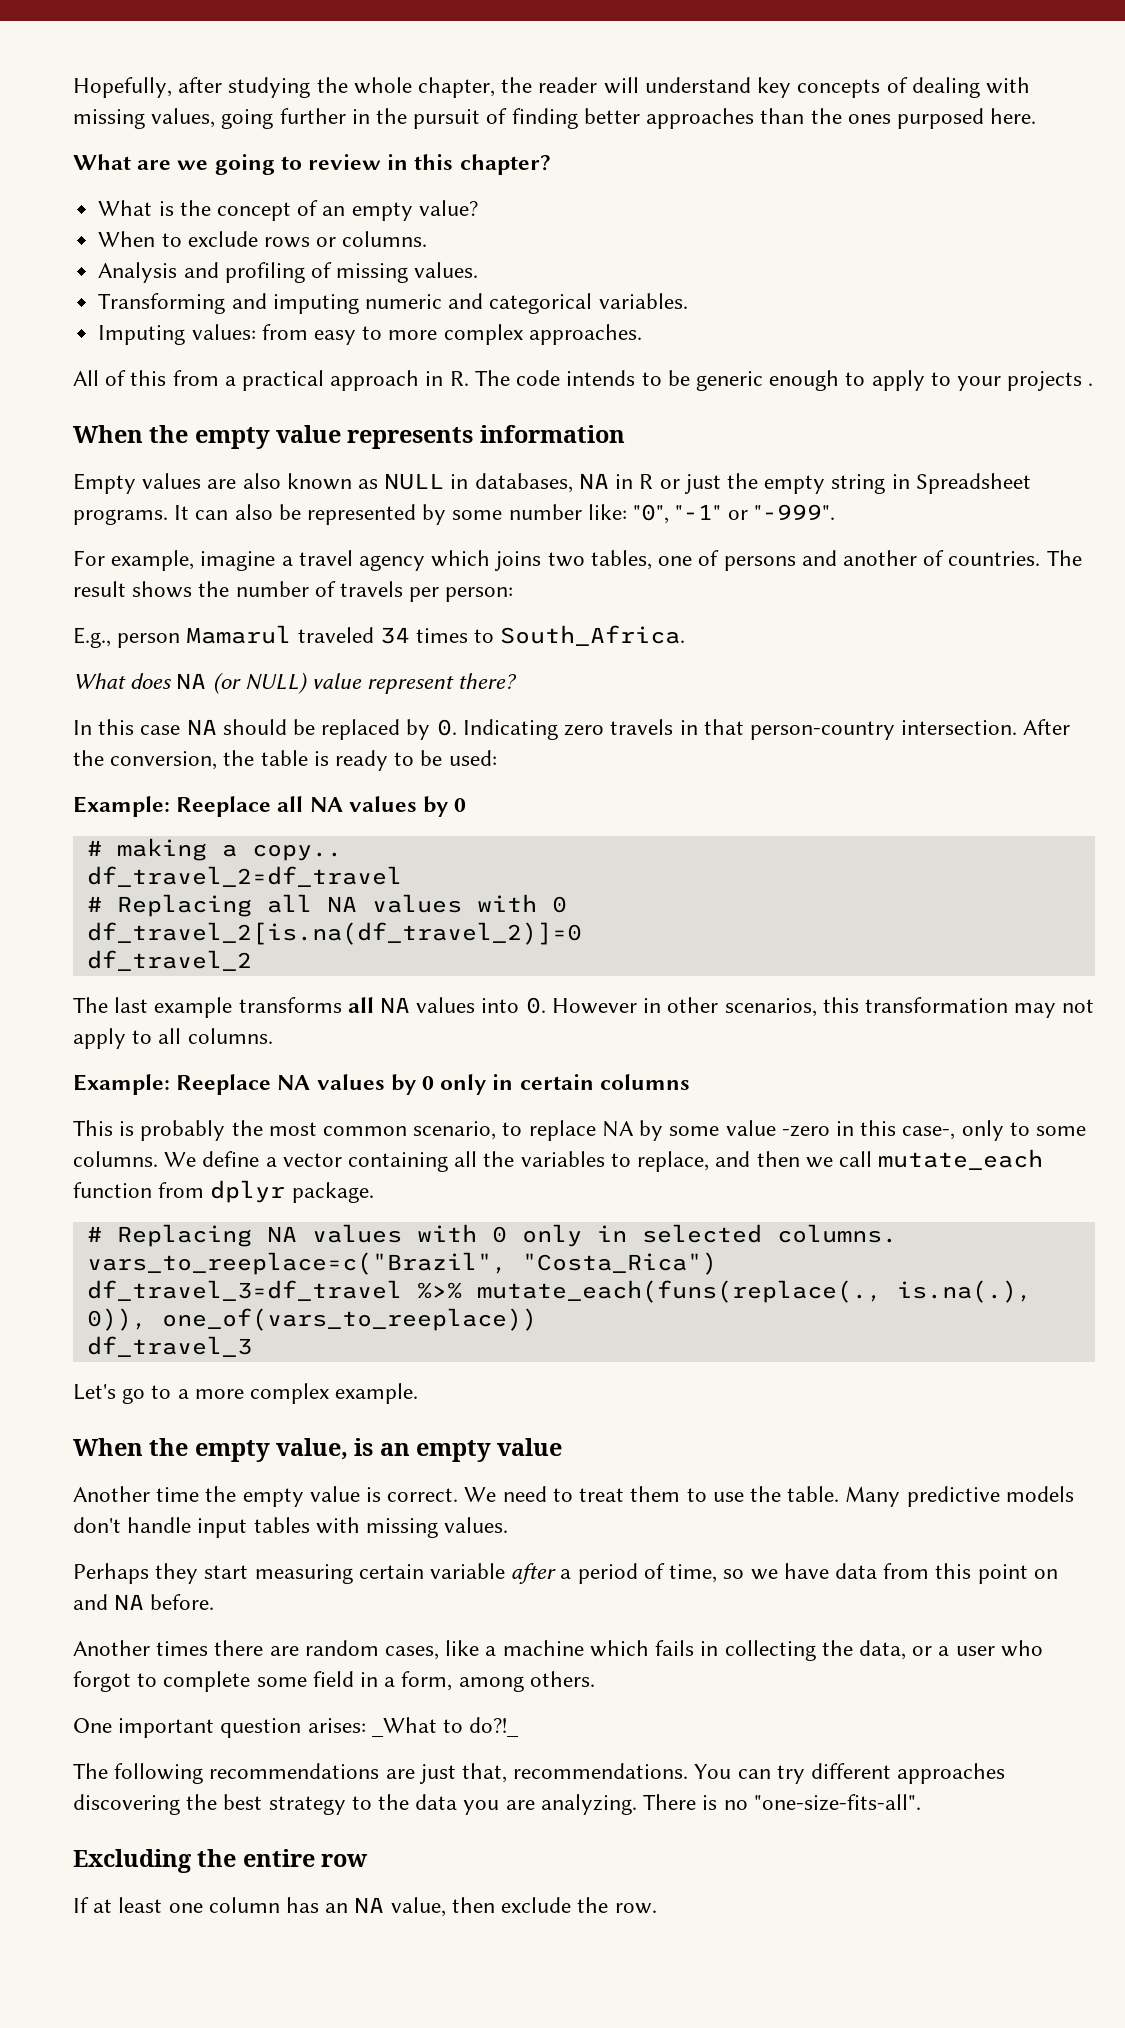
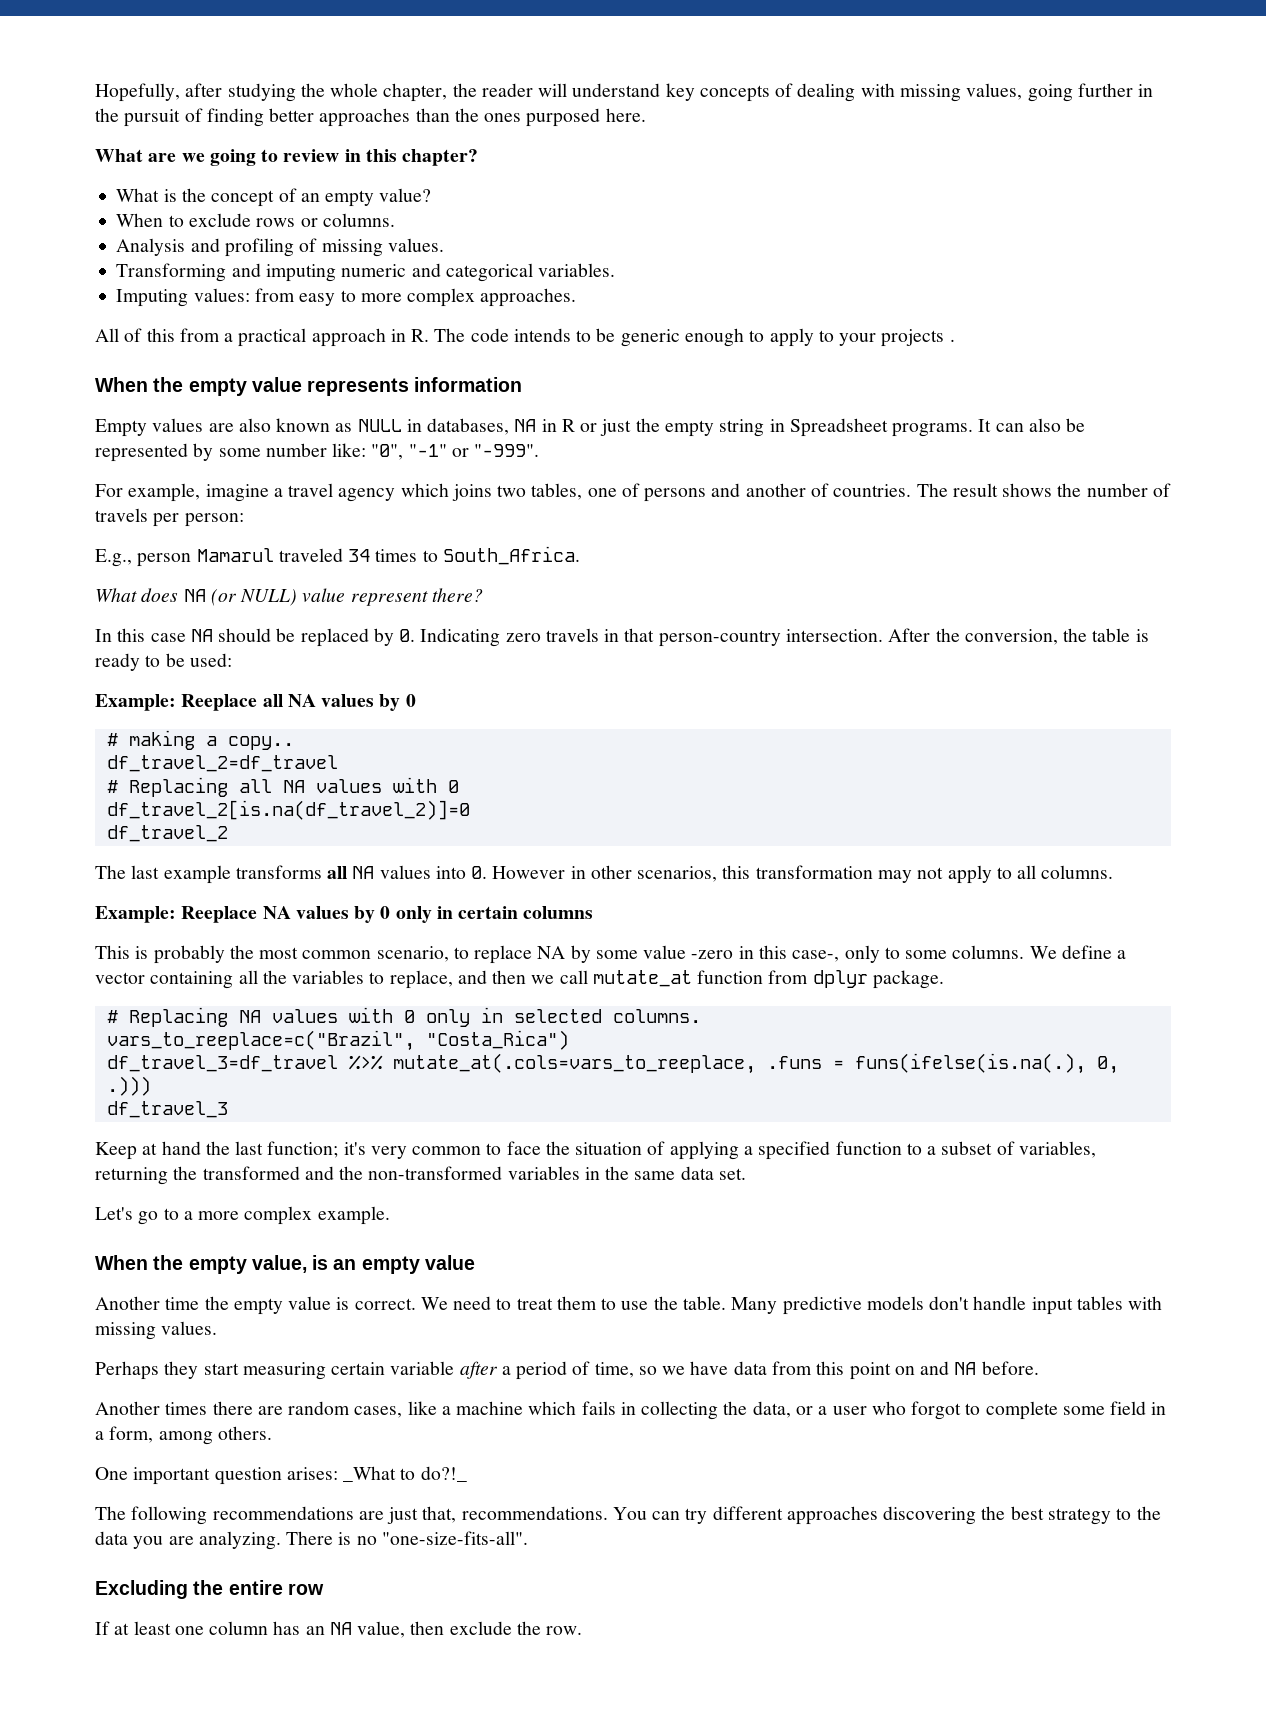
[878,1149,1044,1170] mutate_each -> [592,970,692,987] mutate_at
[476,1280,1032,1303] [86,1308,537,1331] [86,1336,252,1357] mutate_each(funs(replace(., is.na(.), 0)), one_of(vars_to_reeplace)) // df_travel_3 -> [392,1053,1119,1074] [106,1076,151,1096] [106,1101,228,1118] [95,1141,1096,1160] [95,1166,746,1185] mutate_at(.cols=vars_to_reeplace, .funs = funs(ifelse(is.na(.), 0, .))) // df_travel_3 // Keep at hand the last function; it's very common to face the situation of applying a specified function to a subset of variables, returning the transformed and the non-transformed variables in the same data set.

